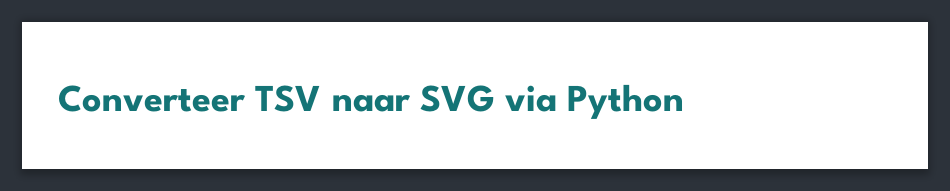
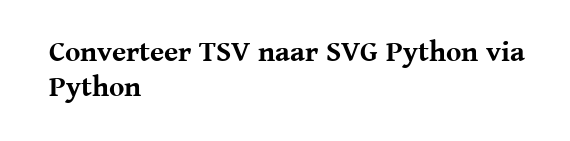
(495, 98) none -> [386,39,478,68] Python

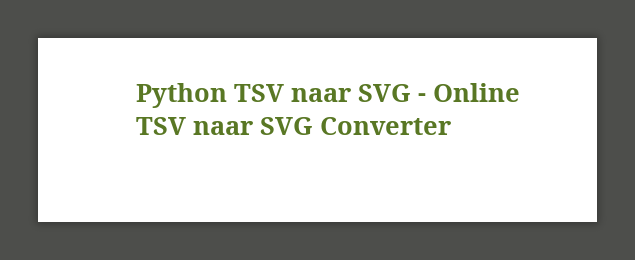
[49,39,525,68] [49,74,141,103] Converteer TSV naar SVG Python via Python -> [136,83,520,108] [136,117,451,135] Python TSV naar SVG - Online TSV naar SVG Converter

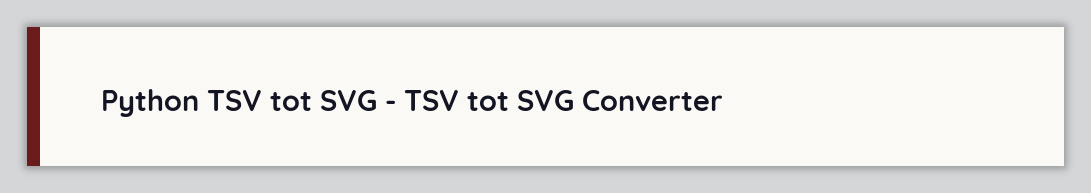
[291,88,351,102] naar -> [270,92,312,111] tot
[433,83,520,102] [136,117,253,135] Online TSV naar -> [404,90,509,111] TSV tot

